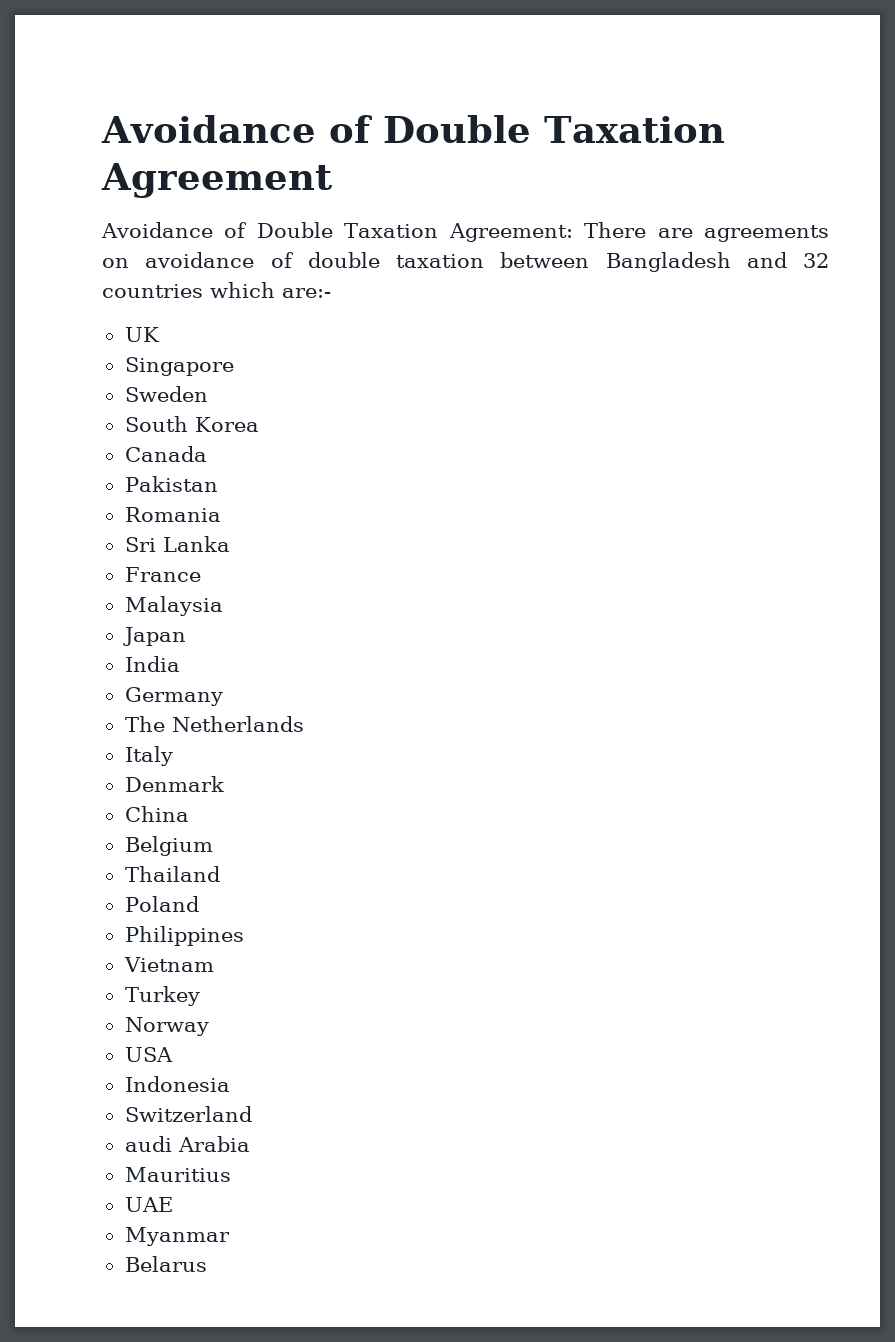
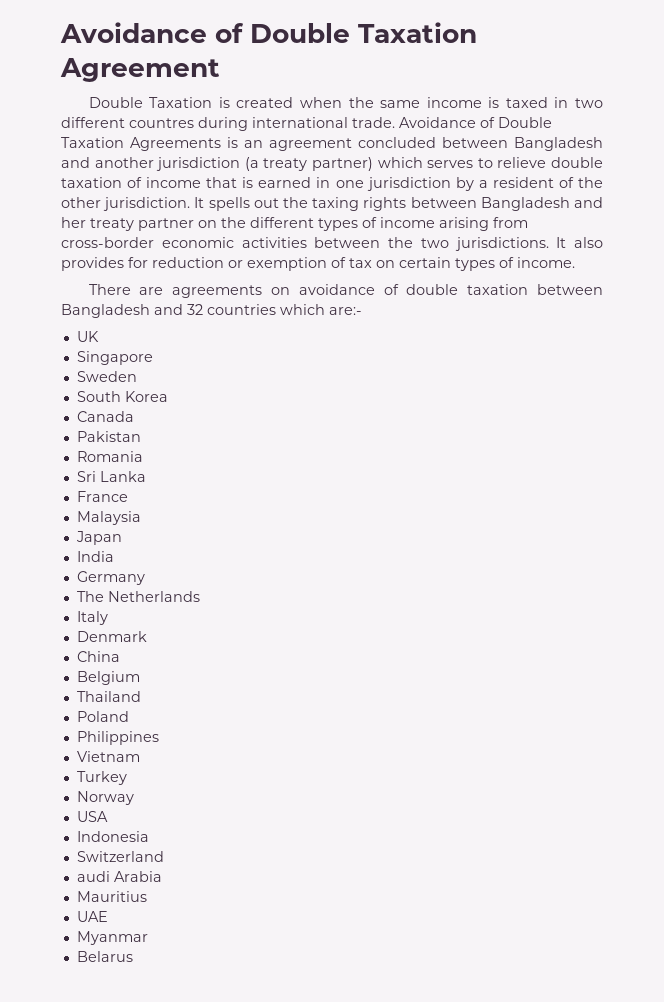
[101,222,573,242] Avoidance of Double Taxation Agreement: -> [88,97,604,108] [61,117,552,131] [61,137,603,151] [61,157,604,171] [61,177,604,191] [61,197,603,211] [61,217,528,231] [61,237,603,251] [61,257,575,271] Double Taxation is created when the same income is taxed in two different countres during international trade. Avoidance of Double Taxation Agreements is an agreement concluded between Bangladesh and another jurisdiction (a treaty partner) which serves to relieve double taxation of income that is earned in one jurisdiction by a resident of the other jurisdiction. It spells out the taxing rights between Bangladesh and her treaty partner on the different types of income arising from cross-border economic activities between the two jurisdictions. It also provides for reduction or exemption of tax on certain types of income. //

